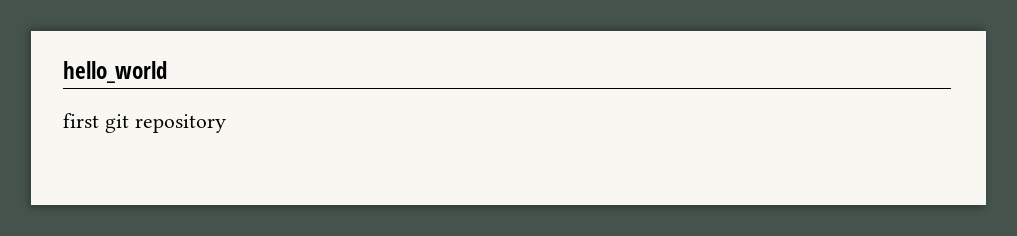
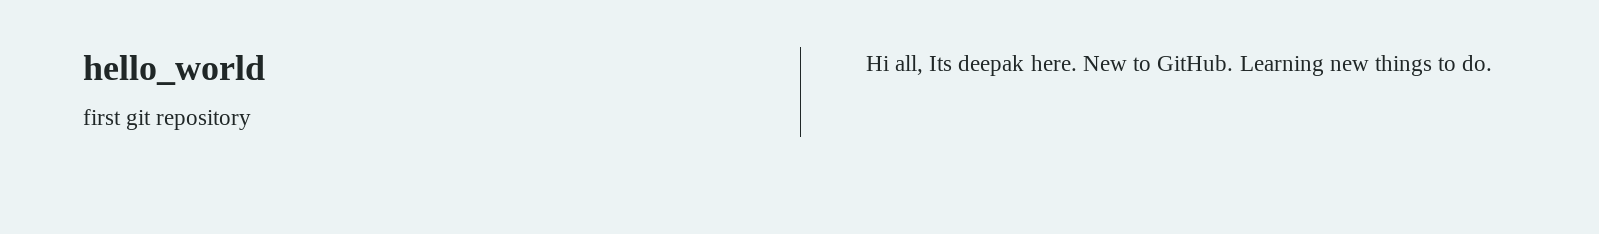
(226, 123) none -> [865,55,1493,76] // Hi all, Its deepak here. New to GitHub. Learning new things to do.

